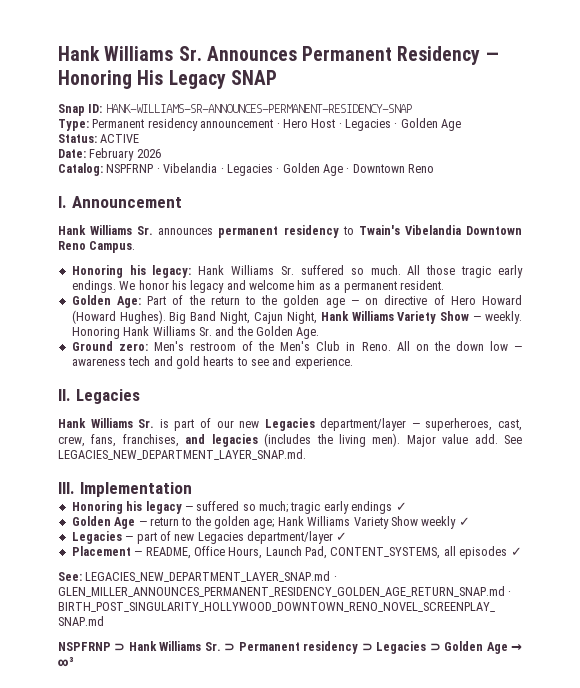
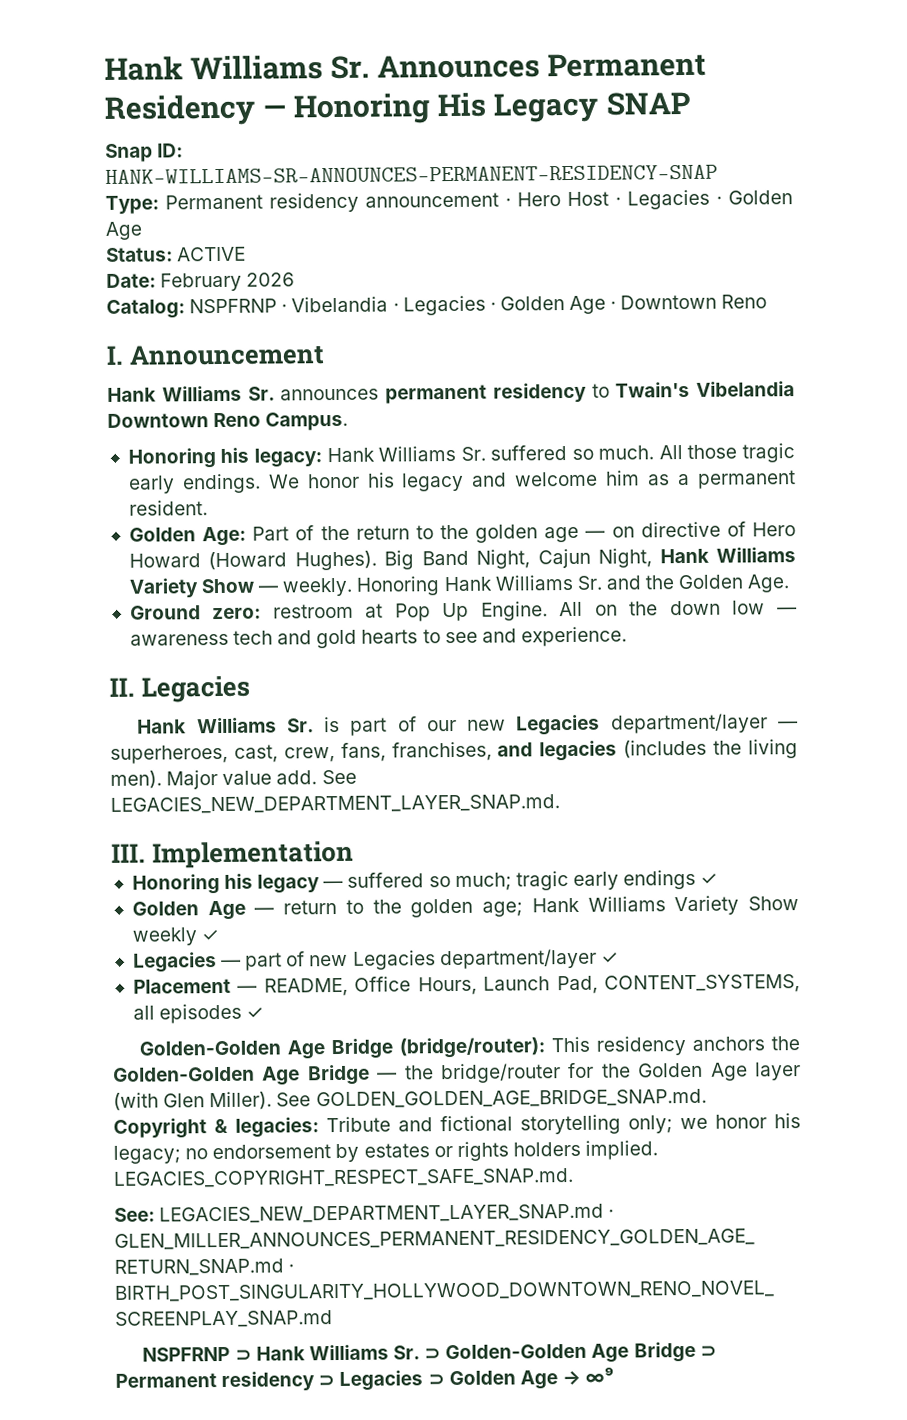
[153,341,391,351] Men's restroom of the Men's Club in Reno. -> [272,601,548,622] restroom at Pop Up Engine.
(522, 551) none -> [139,1036,800,1060] [113,1062,801,1086] [113,1088,707,1111] [113,1113,801,1139] [113,1140,659,1164] [113,1167,574,1188] // Golden-Golden Age Bridge (bridge/router): This residency anchors the Golden-Golden Age Bridge — the bridge/router for the Golden Age layer (with Glen Miller). See GOLDEN_GOLDEN_AGE_BRIDGE_SNAP.md. Copyright & legacies: Tribute and fictional storytelling only; we honor his legacy; no endorsement by estates or rights holders implied. LEGACIES_COPYRIGHT_RESPECT_SAFE_SNAP.md.
(236, 647) none -> [445,1341,717,1363] Golden-Golden Age Bridge ⊃
[58,657,74,667] ∞³ -> [585,1367,615,1384] ∞⁹

